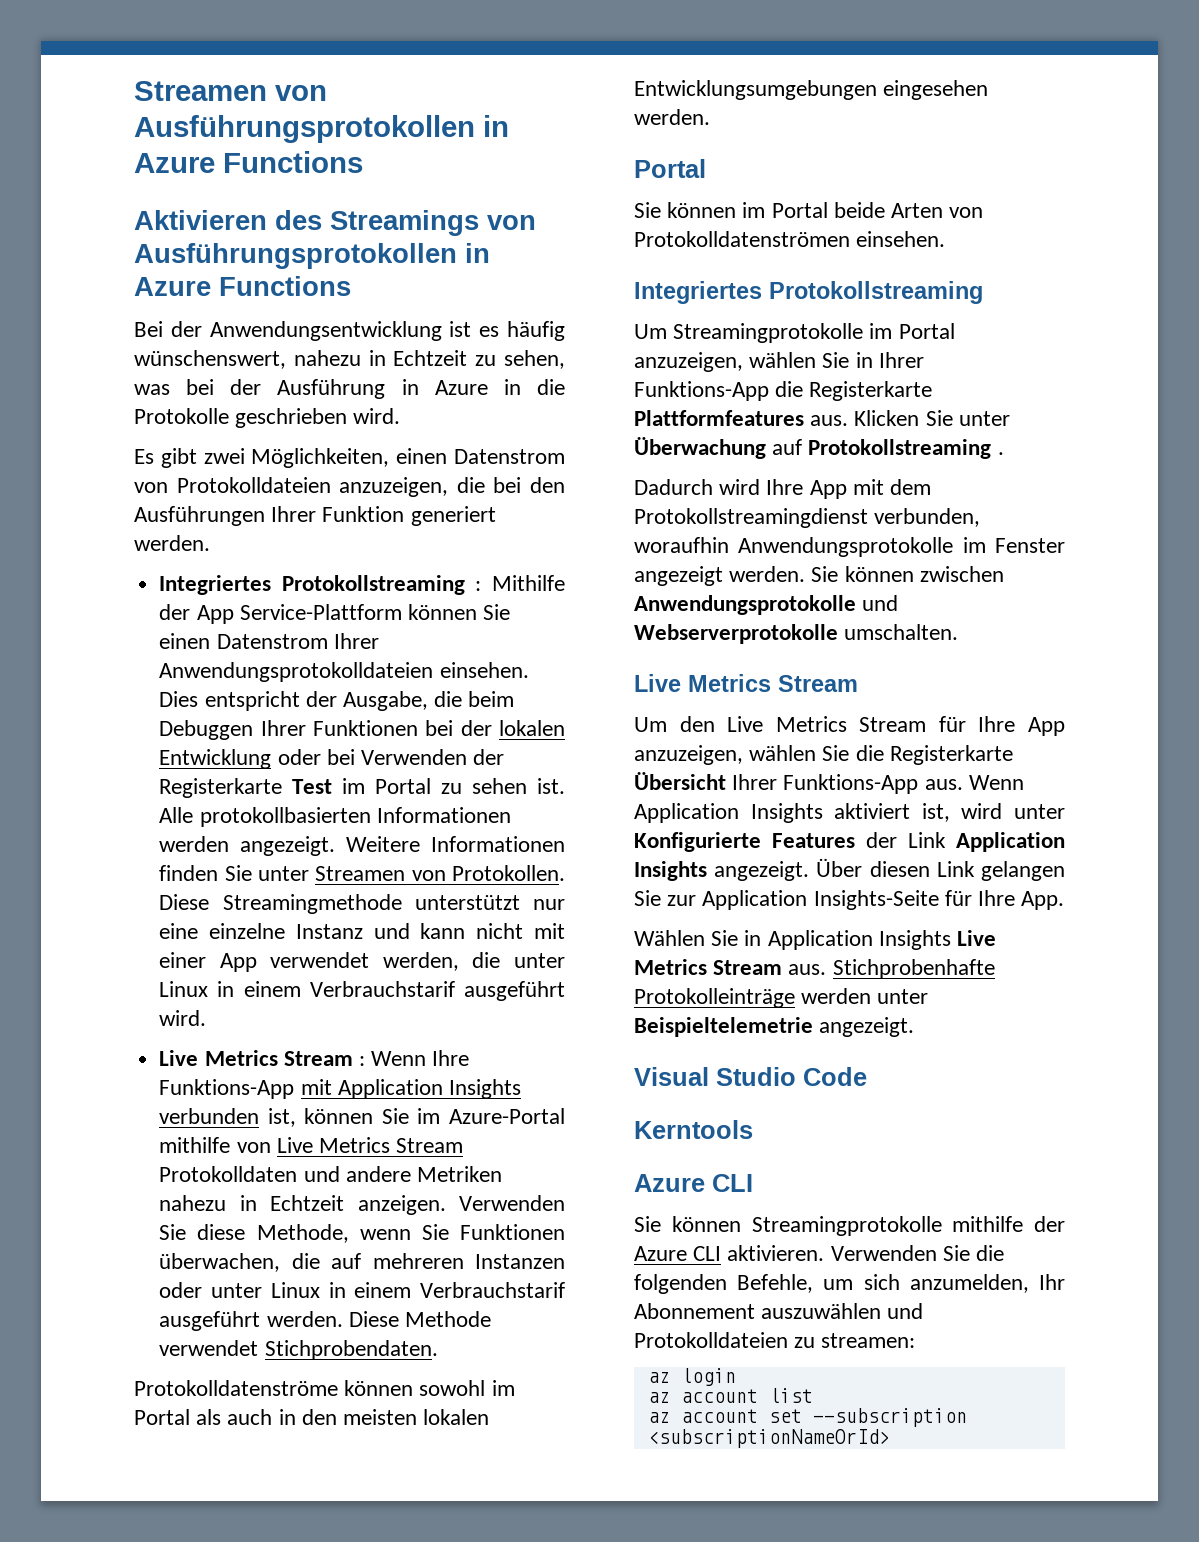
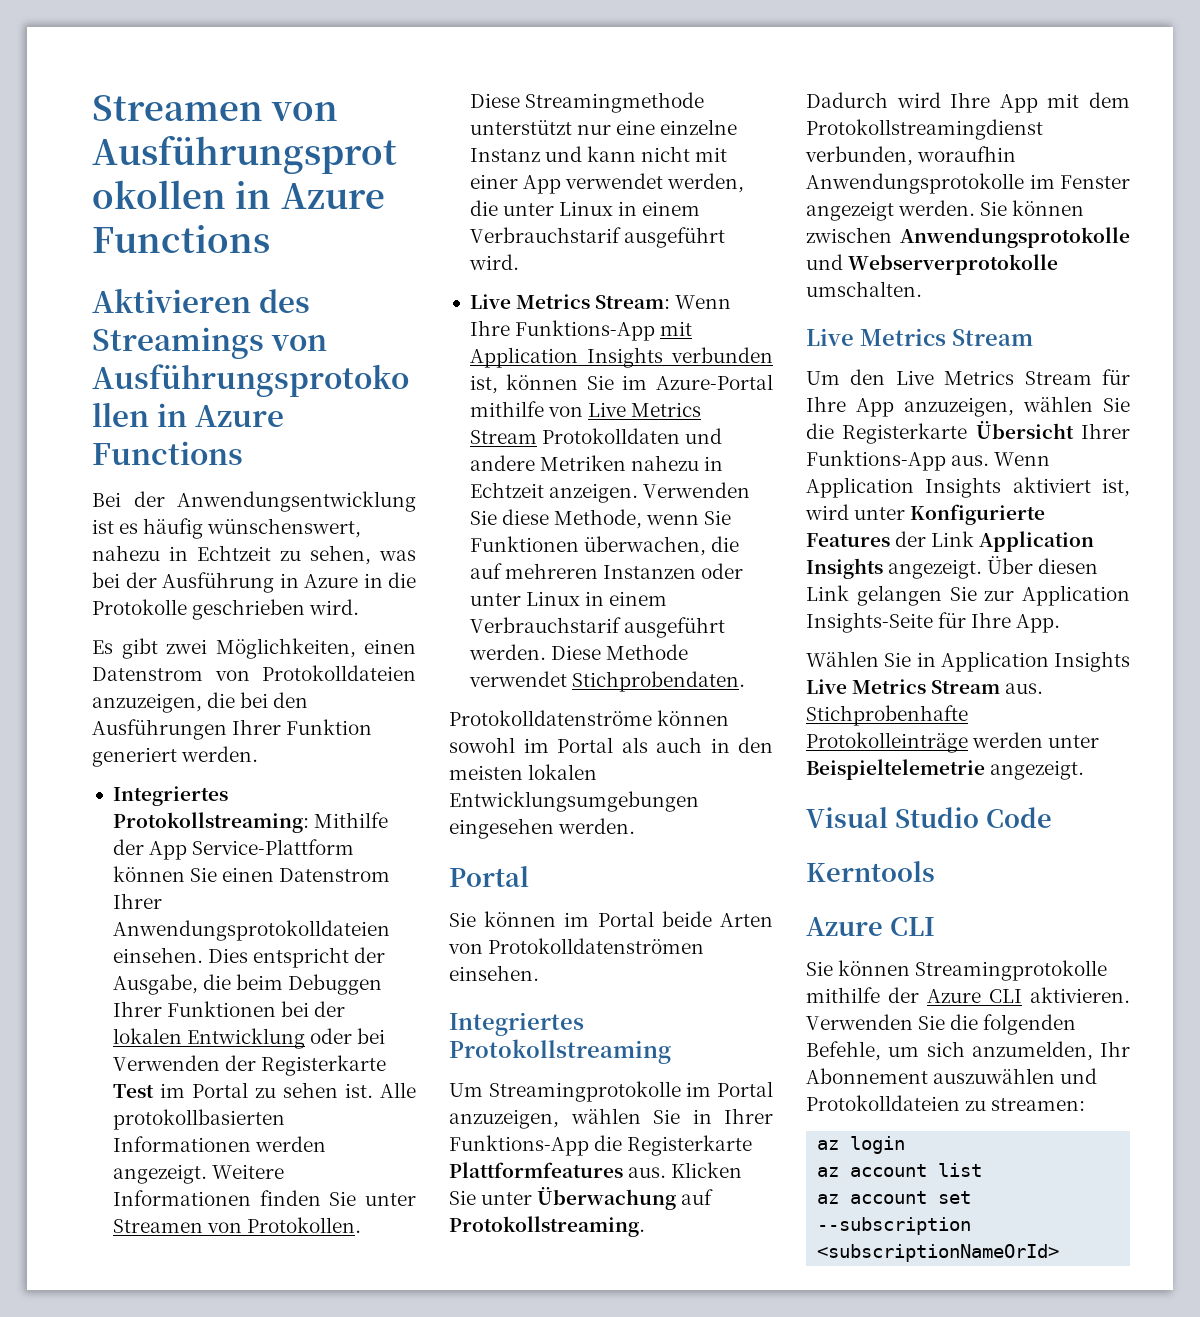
[281,575,482,595] Protokollstreaming : -> [112,812,309,833] Protokollstreaming:
[283,1051,365,1066] Stream : -> [595,295,671,309] Stream:
[808,439,1004,459] Protokollstreaming . -> [449,1216,645,1237] Protokollstreaming.

